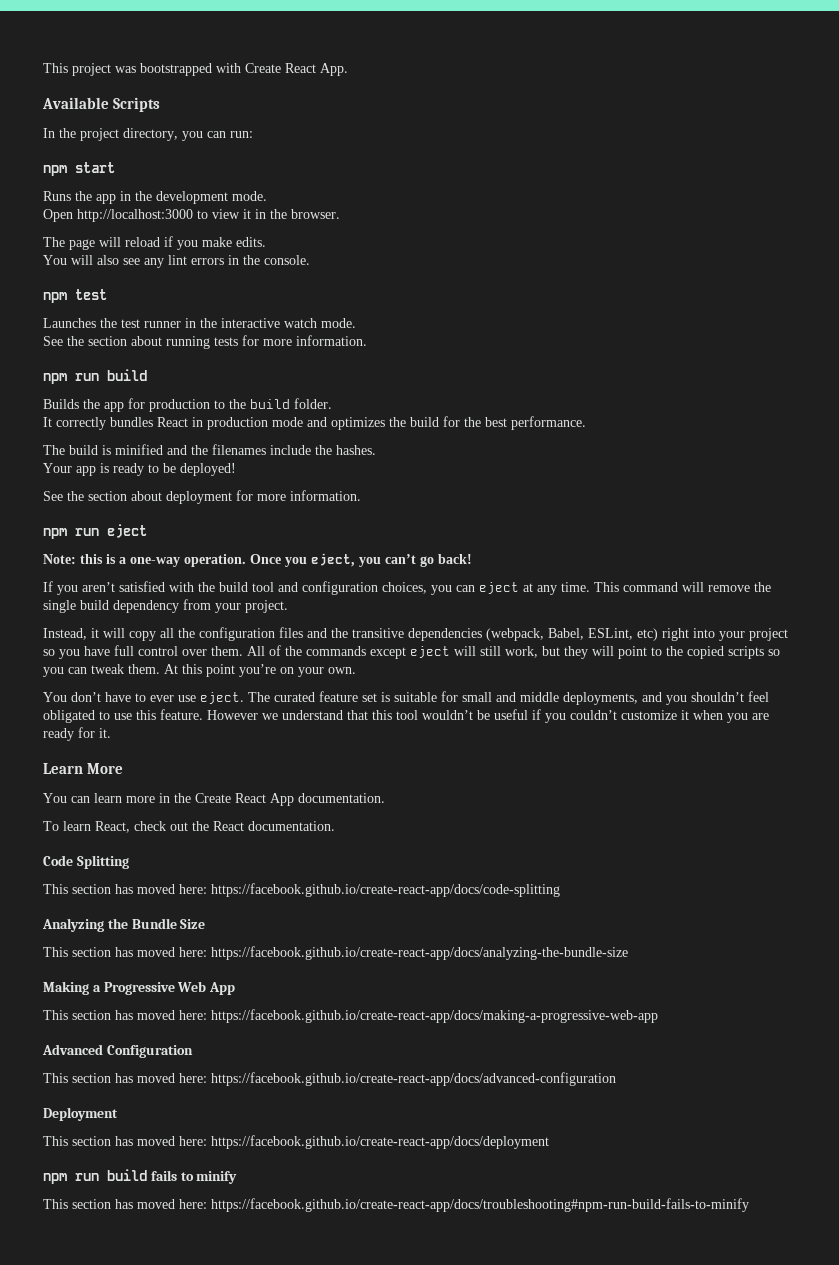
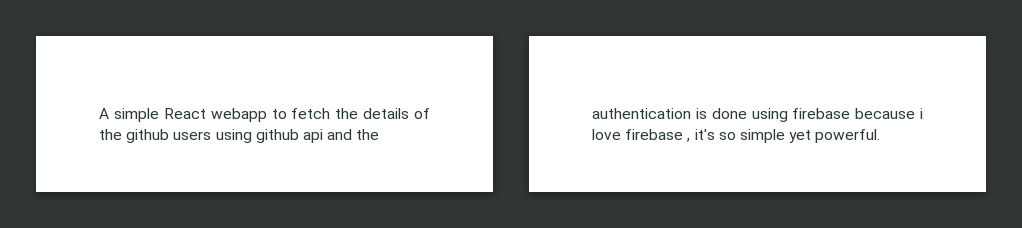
[43,63,348,76] [42,97,161,112] [43,128,253,141] [43,162,115,176] [43,191,267,204] [43,209,340,222] [43,236,266,250] [43,255,310,268] [43,289,107,303] [43,318,356,328] [43,335,367,349] [43,369,147,384] [43,398,332,412] [43,416,586,430] [43,444,376,455] [43,463,236,476] [43,490,361,504] [43,524,147,539] [43,553,472,567] [43,581,771,595] [43,599,288,613] [43,627,788,641] [43,645,780,659] [43,664,356,677] [43,691,769,705] [43,709,769,723] [43,727,111,741] [43,763,124,774] [43,793,385,806] [43,821,335,833] [43,855,129,869] [43,883,560,897] [42,918,206,932] [43,946,628,960] [43,981,236,995] [43,1009,658,1023] [42,1044,193,1058] [43,1072,616,1086] [43,1107,118,1121] [43,1135,549,1149] [43,1169,238,1184] [43,1198,749,1212] This project was bootstrapped with Create React App. // Available Scripts // In the project directory, you can run: // npm start // Runs the app in the development mode. // Open http://localhost:3000 to view it in the browser. // The page will reload if you make edits. // You will also see any lint errors in the console. // npm test // Launches the test runner in the interactive watch mode. // See the section about running tests for more information. // npm run build // Builds the app for production to the build folder. // It correctly bundles React in production mode and optimizes the build for the best performance. // The build is minified and the filenames include the hashes. // Your app is ready to be deployed! // See the section about deployment for more information. // npm run eject // Note: this is a one-way operation. Once you eject, you can’t go back! // If you aren’t satisfied with the build tool and configuration choices, you can eject at any time. This command will remove the single build dependency from your project. // Instead, it will copy all the configuration files and the transitive dependencies (webpack, Babel, ESLint, etc) right into your project so you have full control over them. All of the commands except eject will still work, but they will point to the copied scripts so you can tweak them. At this point you’re on your own. // You don’t have to ever use eject. The curated feature set is suitable for small and middle deployments, and you shouldn’t feel obligated to use this feature. However we understand that this tool wouldn’t be useful if you couldn’t customize it when you are ready for it. // Learn More // You can learn more in the Create React App documentation. // To learn React, check out the React documentation. // Code Splitting // This section has moved here: https://facebook.github.io/create-react-app/docs/code-splitting // Analyzing the Bundle Size // This section has moved here: https://facebook.github.io/create-react-app/docs/analyzing-the-bundle-size // Making a Progressive Web App // This section has moved here: https://facebook.github.io/create-react-app/docs/making-a-progressive-web-app // Advanced Configuration // This section has moved here: https://facebook.github.io/create-react-app/docs/advanced-configuration // Deployment // This section has moved here: https://facebook.github.io/create-react-app/docs/deployment // npm run build fails to minify // This section has moved here: https://facebook.github.io/create-react-app/docs/troubleshooting#npm-run-build-fails-to-minify -> [99,108,430,122] [99,129,380,143] [592,108,923,122] [592,129,881,143] A simple React webapp to fetch the details of the github users using github api and the authentication is done using firebase because i love firebase , it's so simple yet powerful.

